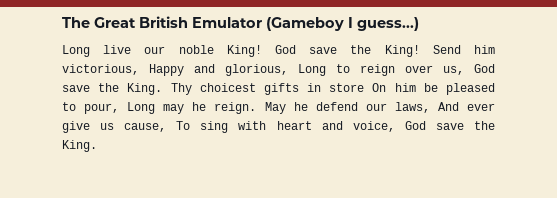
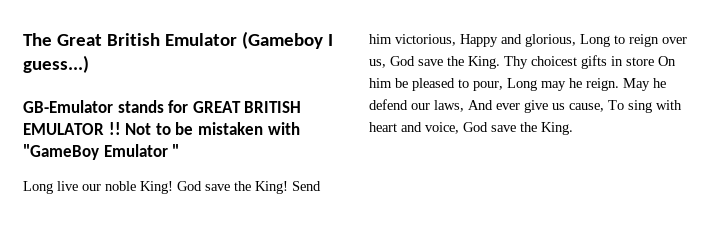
(419, 24) none -> [23,100,302,113] [23,122,300,135] [23,144,180,160] // GB-Emulator stands for GREAT BRITISH EMULATOR !! Not to be mistaken with "GameBoy Emulator "

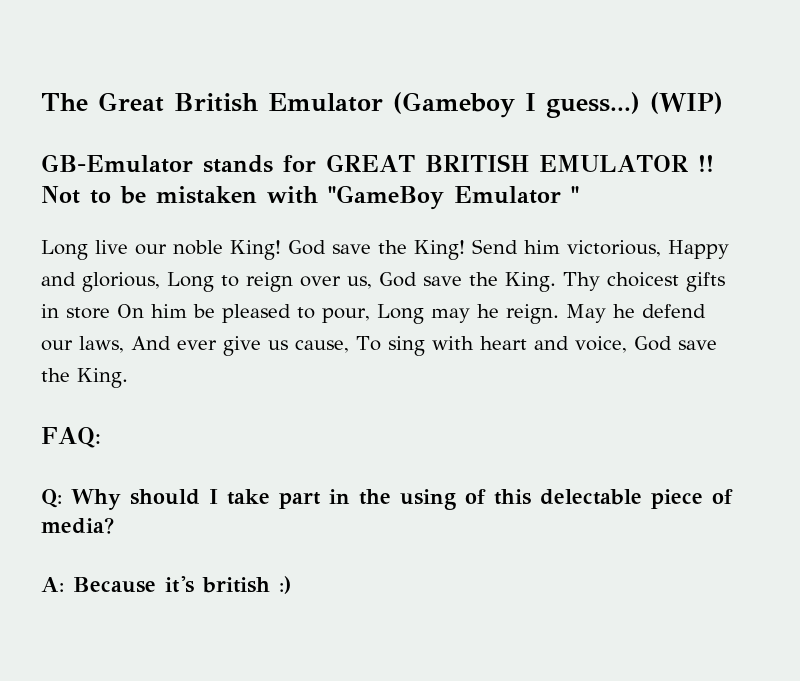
(89, 64) none -> [650,92,723,114] (WIP)
(573, 128) none -> [41,427,101,448] [41,489,733,510] [41,517,114,534] [41,576,291,594] // FAQ: // Q: Why should I take part in the using of this delectable piece of media? // A: Because it's british :)

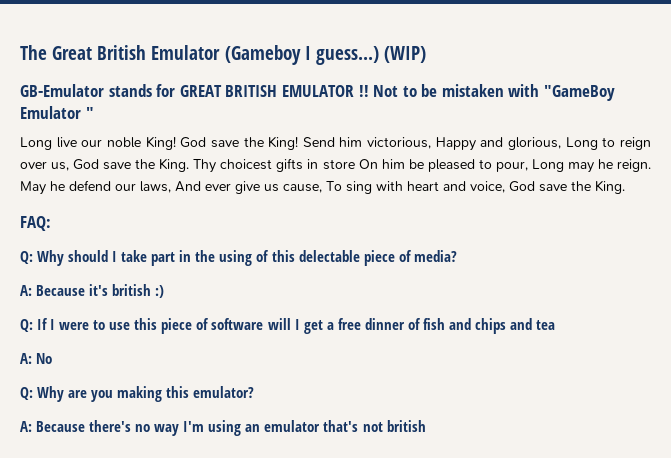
(291, 585) none -> [20,318,556,334] [20,353,53,364] [20,386,255,402] [20,420,426,436] // Q: If I were to use this piece of software will I get a free dinner of fish and chips and tea // A: No // Q: Why are you making this emulator? // A: Because there's no way I'm using an emulator that's not british

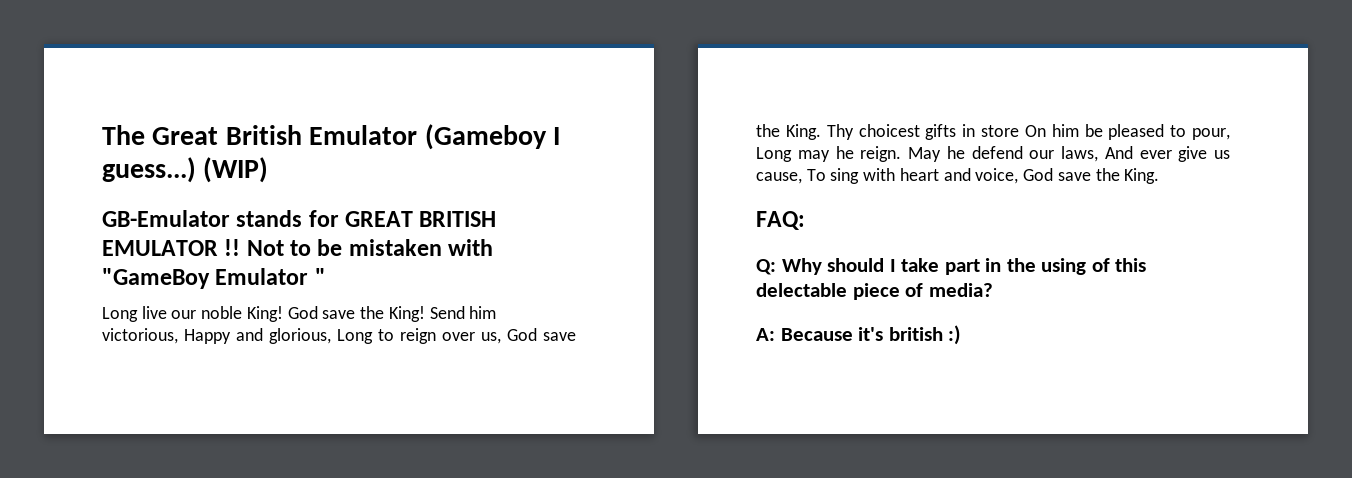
[20,318,556,334] [20,353,53,364] [20,386,255,402] [20,420,426,436] // Q: If I were to use this piece of software will I get a free dinner of fish and chips and tea // A: No // Q: Why are you making this emulator? // A: Because there's no way I'm using an emulator that's not british -> (962, 335) none

